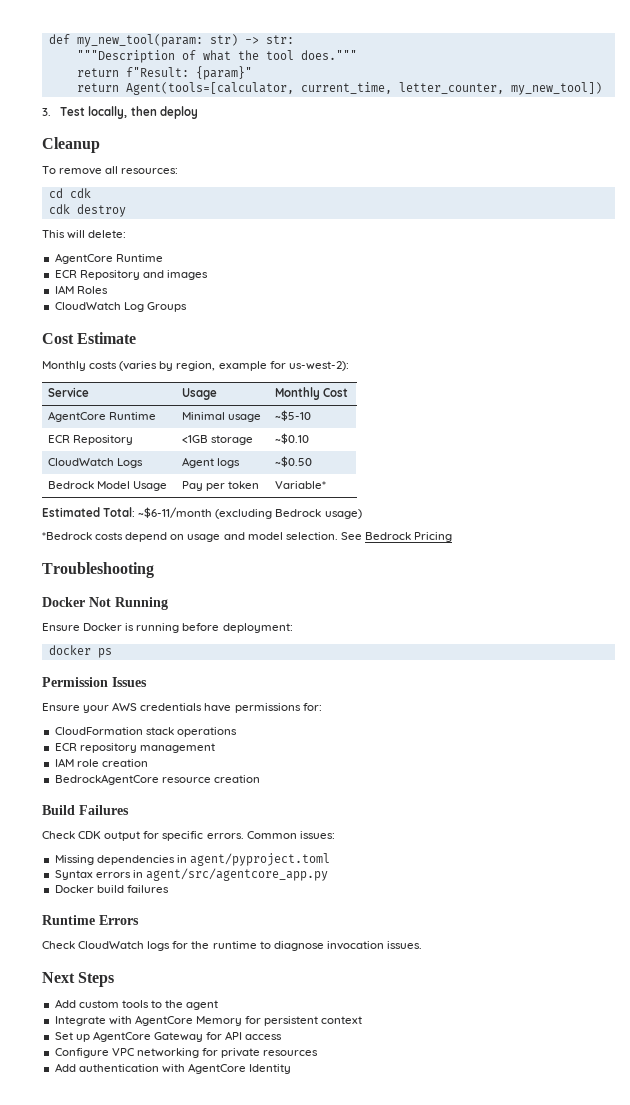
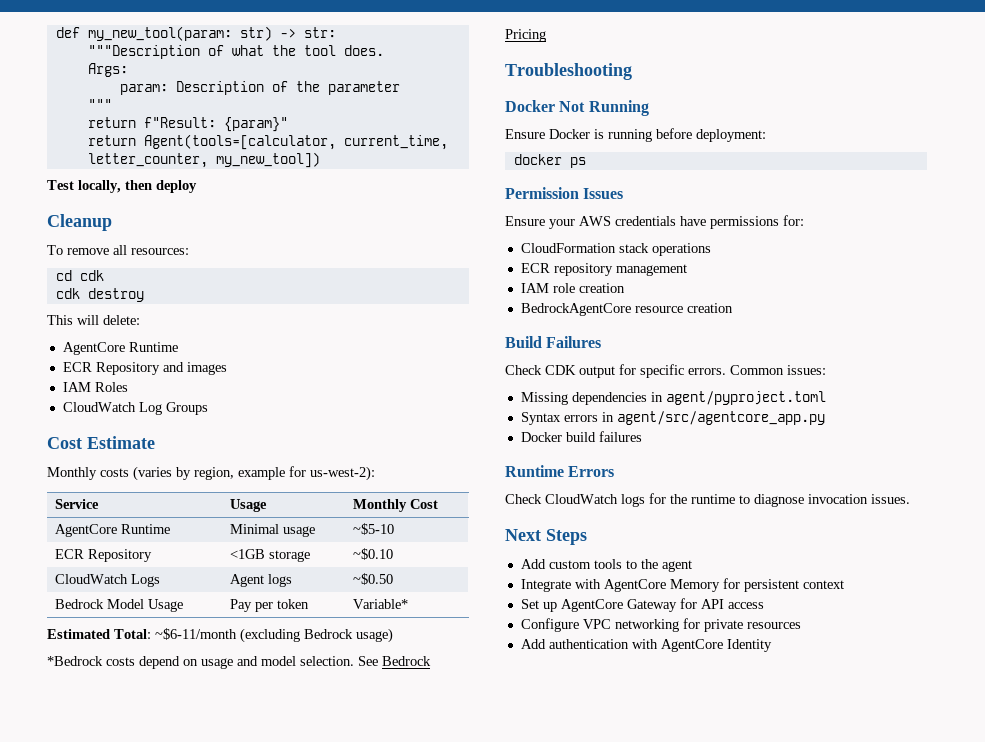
[300,50,357,60] does.""" -> [343,45,384,56] [87,63,128,77] [119,81,400,95] [87,99,112,110] does. // Args: // param: Description of the parameter // """
[42,108,51,116] 3. -> (320, 160) none

